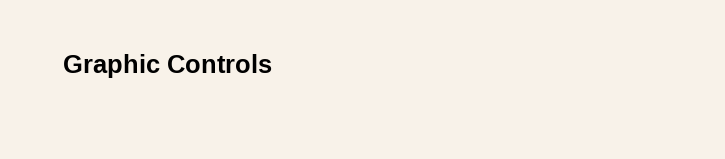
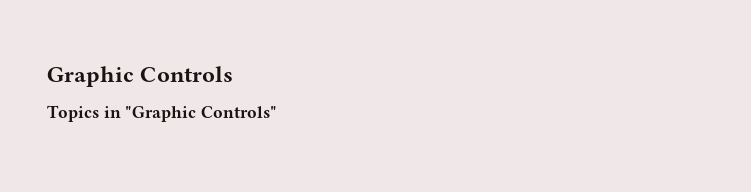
(272, 63) none -> [47,105,278,122] // Topics in "Graphic Controls"

